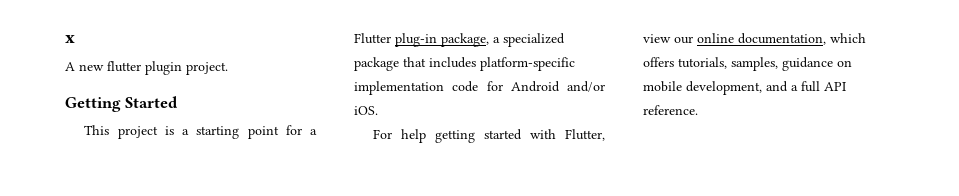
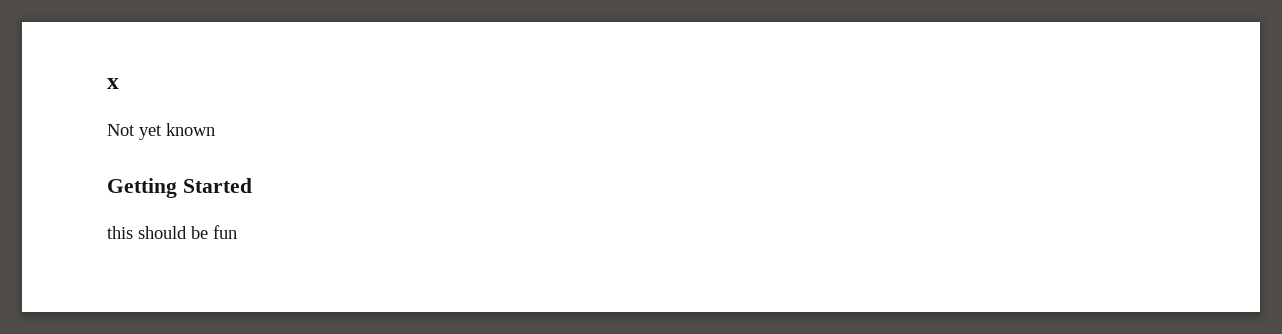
[65,61,228,75] [65,96,179,112] [84,125,317,139] [354,33,565,47] [354,57,575,71] [354,81,605,95] [354,106,378,115] [373,129,605,143] [643,33,866,45] [643,57,852,71] [643,81,846,95] [643,105,698,115] A new flutter plugin project. // Getting Started // This project is a starting point for a Flutter plug-in package, a specialized package that includes platform-specific implementation code for Android and/or iOS. // For help getting started with Flutter, view our online documentation, which offers tutorials, samples, guidance on mobile development, and a full API reference. -> [107,123,215,140] [107,178,252,198] [107,225,237,239] Not yet known // Getting Started // this should be fun

